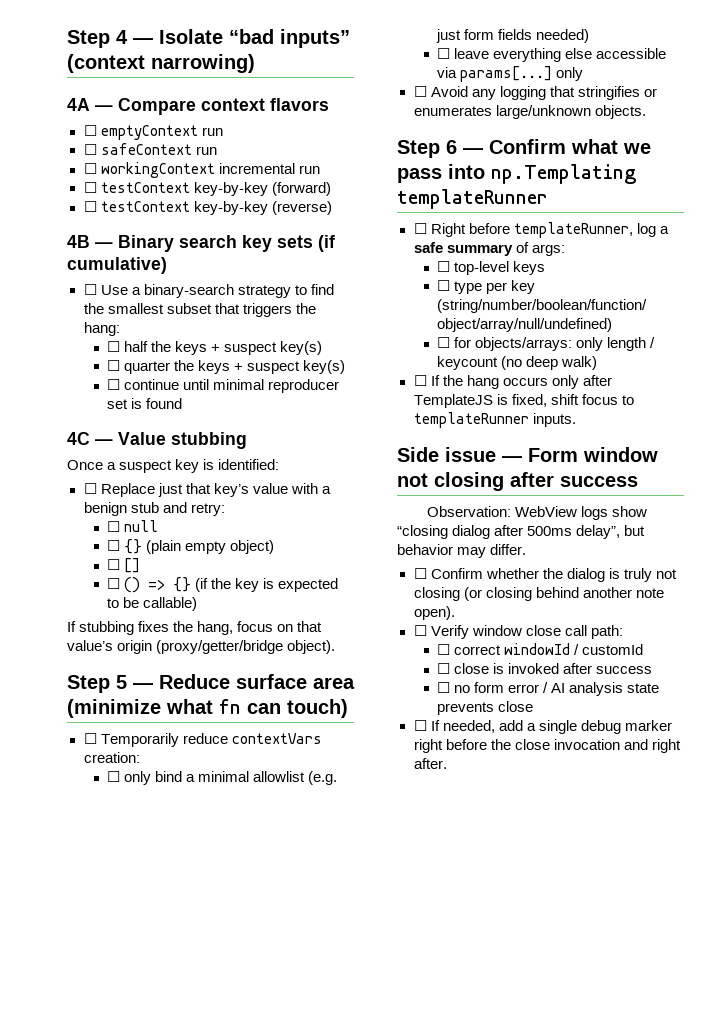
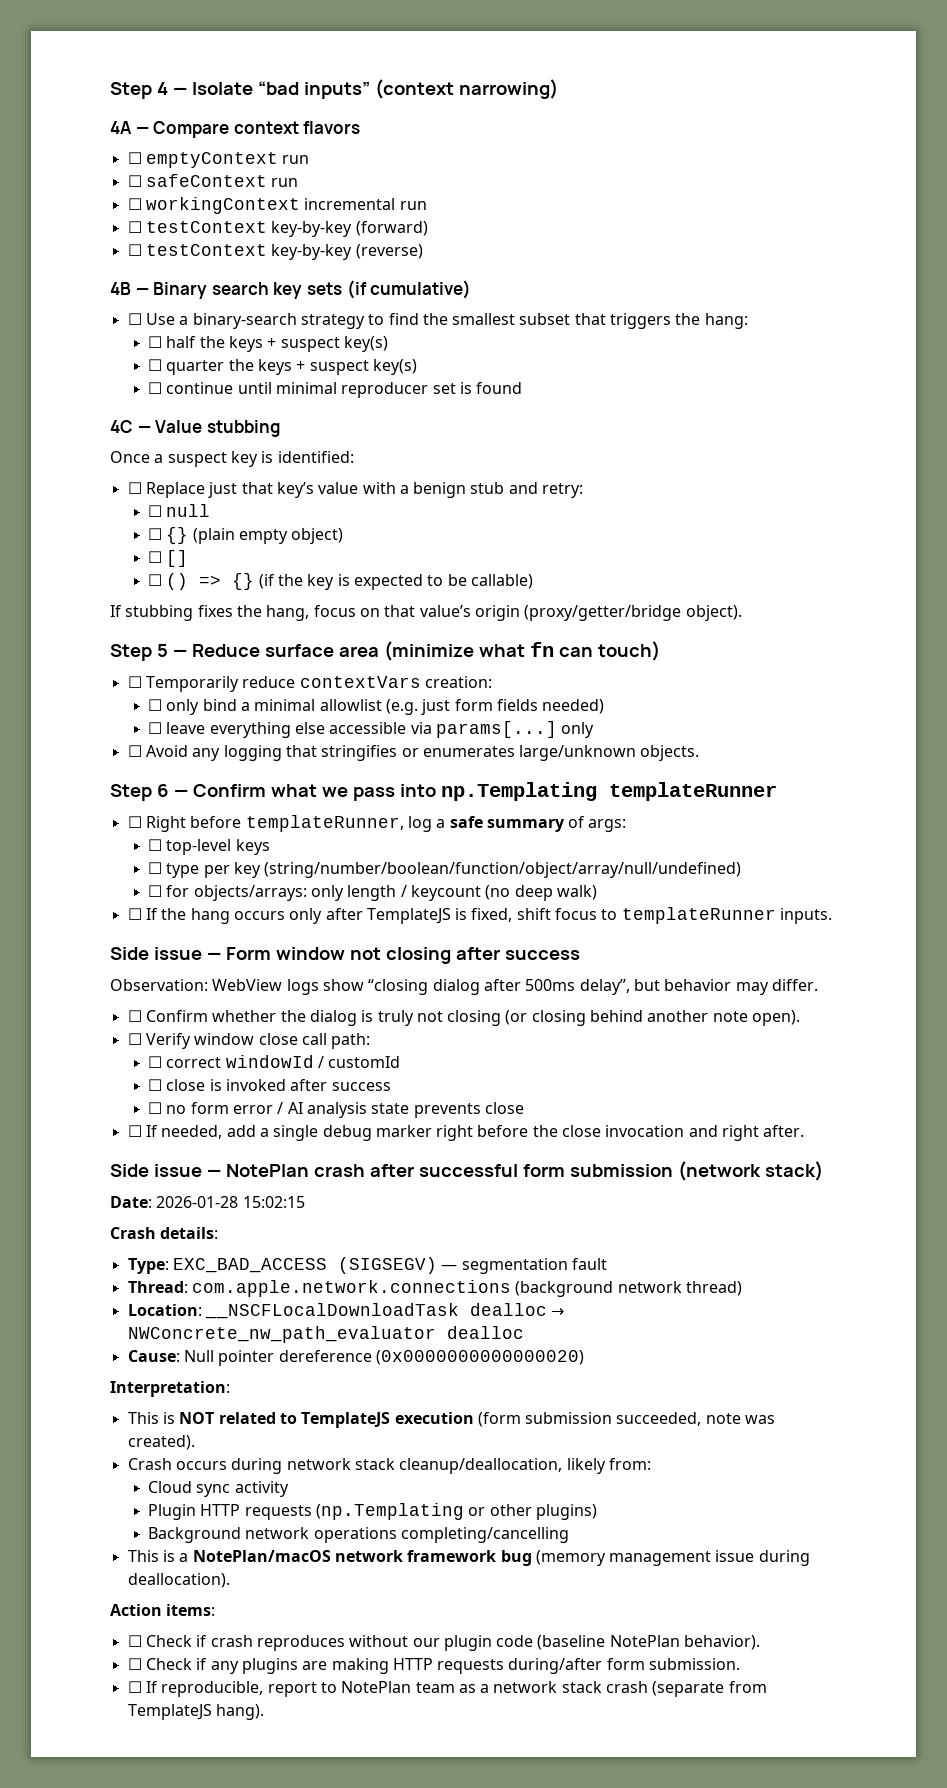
(447, 763) none -> [110,1161,823,1181] [110,1196,305,1208] [110,1227,219,1239] [127,1257,607,1274] [127,1280,742,1297] [127,1303,565,1319] [127,1326,524,1343] [127,1350,584,1366] [110,1381,230,1397] [127,1412,776,1428] [127,1435,195,1450] [127,1458,651,1474] [148,1481,289,1497] [148,1503,598,1520] [148,1527,570,1543] [127,1550,810,1566] [127,1573,230,1588] [110,1604,216,1616] [127,1635,761,1651] [127,1658,741,1674] [127,1681,767,1697] [127,1704,264,1720] // Side issue — NotePlan crash after successful form submission (network stack) // Date: 2026-01-28 15:02:15 // Crash details: // Type: EXC_BAD_ACCESS (SIGSEGV) — segmentation fault // Thread: com.apple.network.connections (background network thread) // Location: __NSCFLocalDownloadTask dealloc → NWConcrete_nw_path_evaluator dealloc // Cause: Null pointer dereference (0x0000000000000020) // Interpretation: // This is NOT related to TemplateJS execution (form submission succeeded, note was created). // Crash occurs during network stack cleanup/deallocation, likely from: // Cloud sync activity // Plugin HTTP requests (np.Templating or other plugins) // Background network operations completing/cancelling // This is a NotePlan/macOS network framework bug (memory management issue during deallocation). // Action items: // ☐ Check if crash reproduces without our plugin code (baseline NotePlan behavior). // ☐ Check if any plugins are making HTTP requests during/after form submission. // ☐ If reproducible, report to NotePlan team as a network stack crash (separate from TemplateJS hang).

